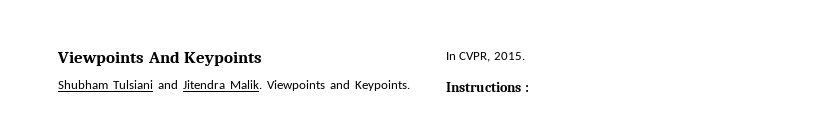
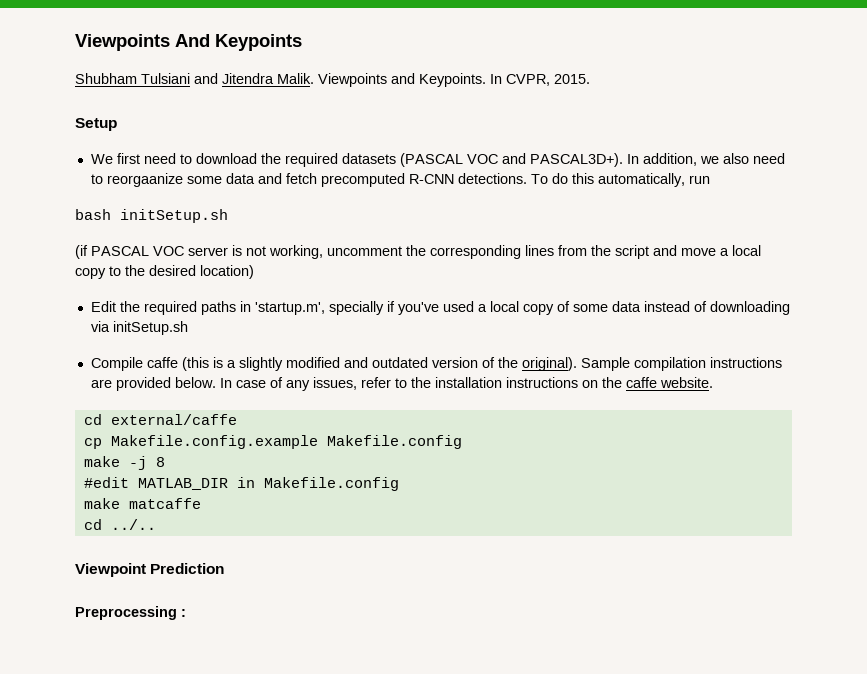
[446,82,521,92] Instructions -> [75,118,117,131] [90,153,785,167] [90,173,710,187] [75,209,228,223] [75,245,761,259] [75,265,254,279] [90,301,790,315] [90,321,188,335] [90,357,782,371] [90,377,713,391] [83,414,237,425] [83,435,462,449] [83,456,165,470] [83,477,399,491] [83,498,201,509] [83,519,156,530] [75,563,225,577] [75,606,177,620] Setup // We first need to download the required datasets (PASCAL VOC and PASCAL3D+). In addition, we also need to reorgaanize some data and fetch precomputed R-CNN detections. To do this automatically, run // bash initSetup.sh // (if PASCAL VOC server is not working, uncomment the corresponding lines from the script and move a local copy to the desired location) // Edit the required paths in 'startup.m', specially if you've used a local copy of some data instead of downloading via initSetup.sh // Compile caffe (this is a slightly modified and outdated version of the original). Sample compilation instructions are provided below. In case of any issues, refer to the installation instructions on the caffe website. // cd external/caffe // cp Makefile.config.example Makefile.config // make -j 8 // #edit MATLAB_DIR in Makefile.config // make matcaffe // cd ../.. // Viewpoint Prediction // Preprocessing

